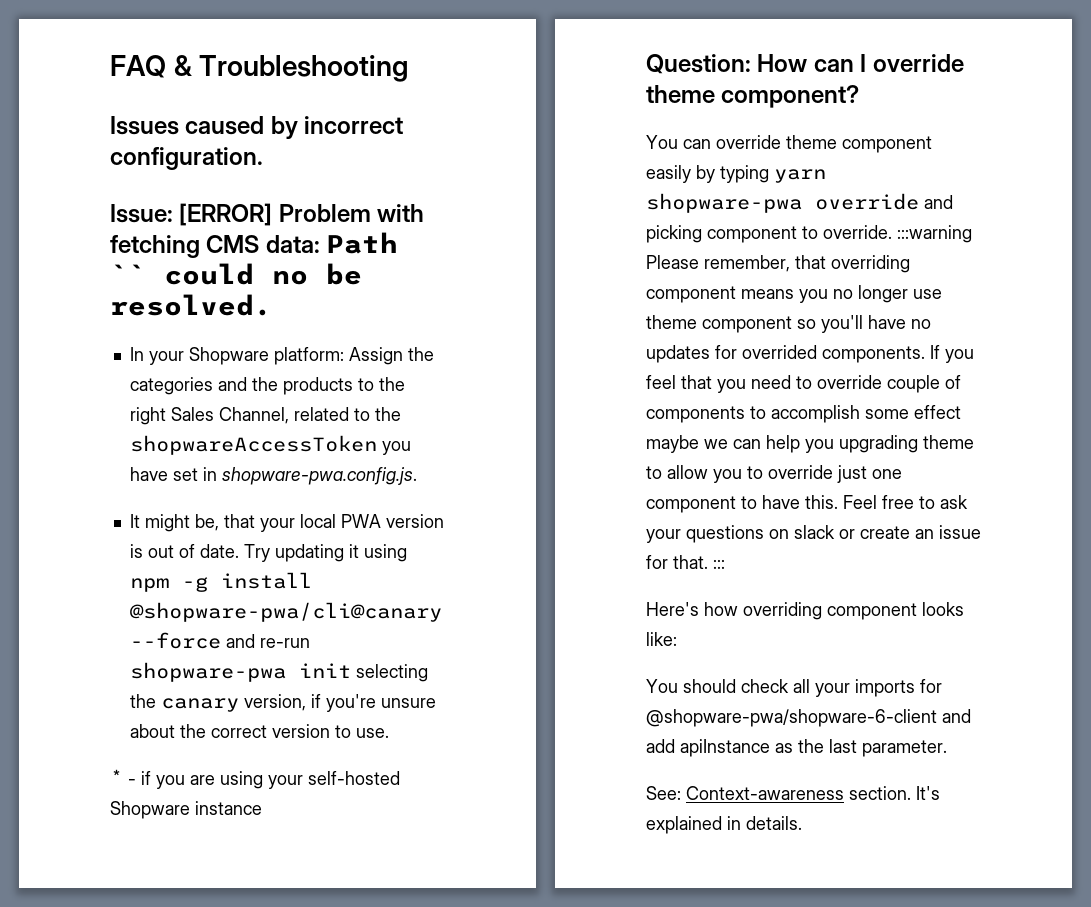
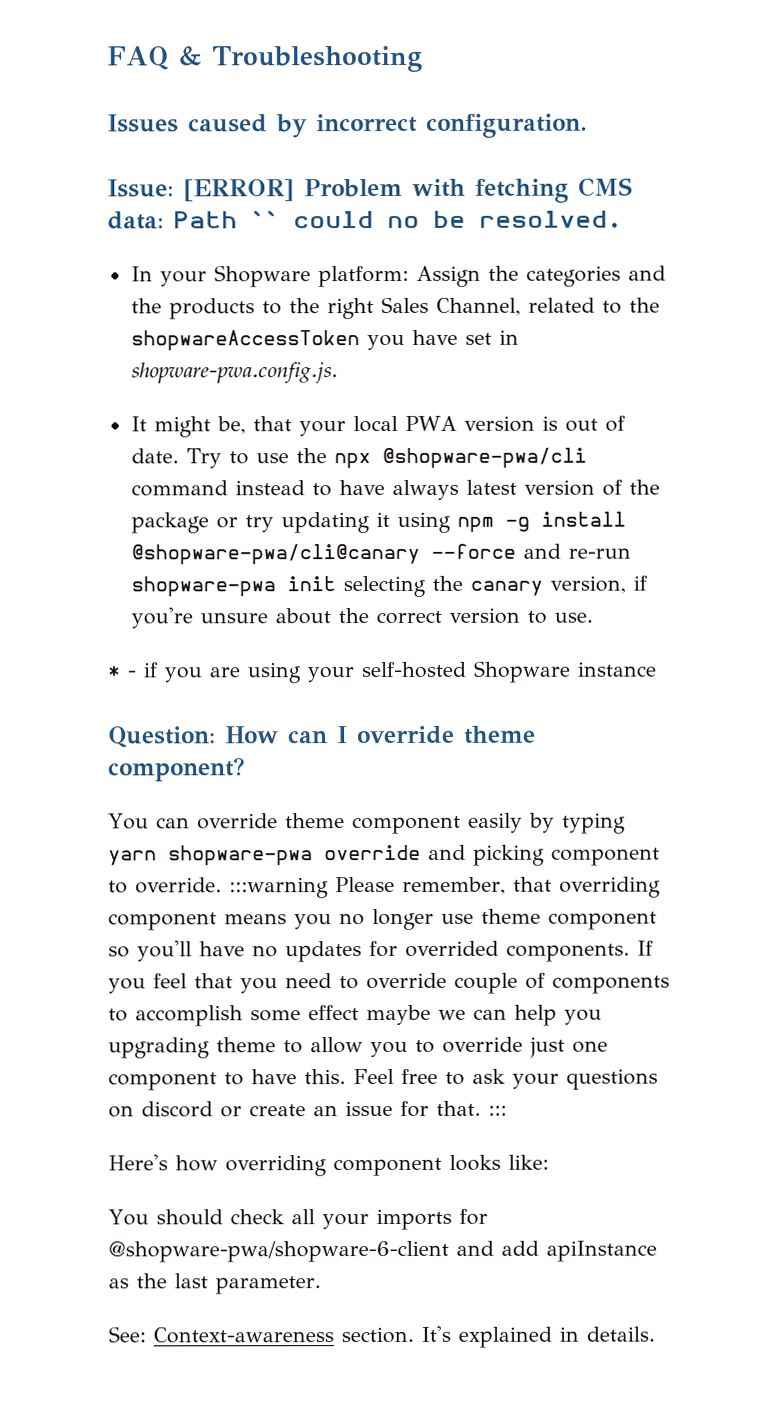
(270, 553) none -> [228,447,587,469] [130,479,660,500] [130,512,274,534] to use the npx @shopware-pwa/cli command instead to have always latest version of the package or try
[794,525,835,539] slack -> [141,1101,213,1118] discord

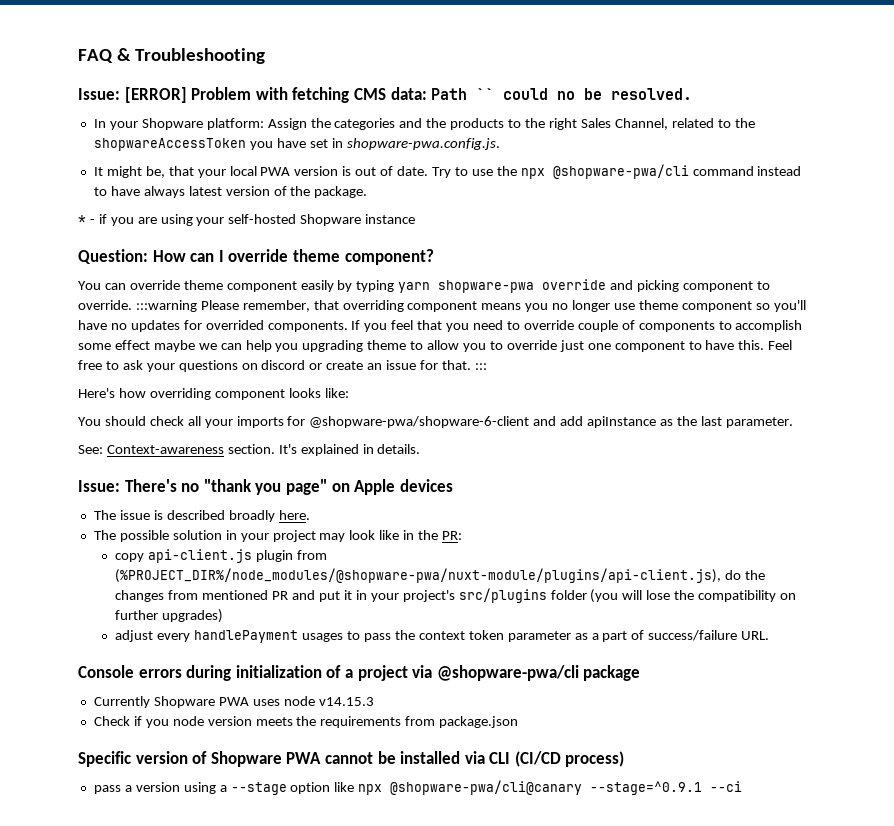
[107,113,588,139] // Issues caused by incorrect configuration. -> (265, 56) none
[130,511,626,534] [130,543,631,565] [130,575,648,598] [130,607,593,629] package or try updating it using npm -g install @shopware-pwa/cli@canary --force and re-run shopware-pwa init selecting the canary version, if you're unsure about the correct version to use. -> [314,186,368,198] package.
(655, 1334) none -> [78,479,453,495] [93,510,310,522] [93,530,463,542] [115,549,328,563] [115,568,766,583] [115,588,797,603] [115,609,224,623] [115,630,770,643] [78,665,641,681] [93,696,374,708] [93,716,519,728] [78,751,625,767] [93,780,743,795] // Issue: There's no "thank you page" on Apple devices // The issue is described broadly here. // The possible solution in your project may look like in the PR: // copy api-client.js plugin from (%PROJECT_DIR%/node_modules/@shopware-pwa/nuxt-module/plugins/api-client.js), do the changes from mentioned PR and put it in your project's src/plugins folder (you will lose the compatibility on further upgrades) // adjust every handlePayment usages to pass the context token parameter as a part of success/failure URL. // Console errors during initialization of a project via @shopware-pwa/cli package // Currently Shopware PWA uses node v14.15.3 // Check if you node version meets the requirements from package.json // Specific version of Shopware PWA cannot be installed via CLI (CI/CD process) // pass a version using a --stage option like npx @shopware-pwa/cli@canary --stage=^0.9.1 --ci

